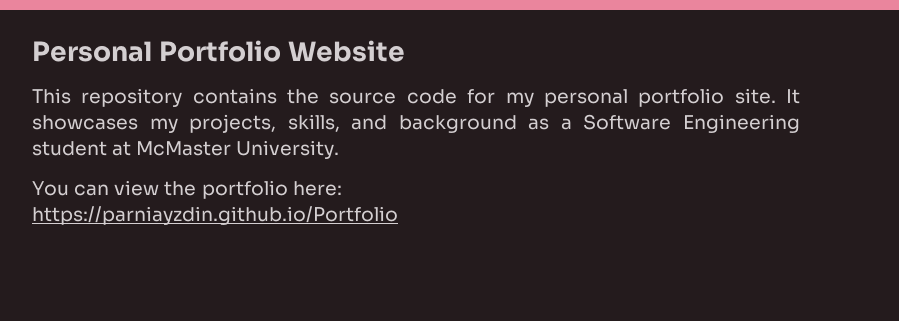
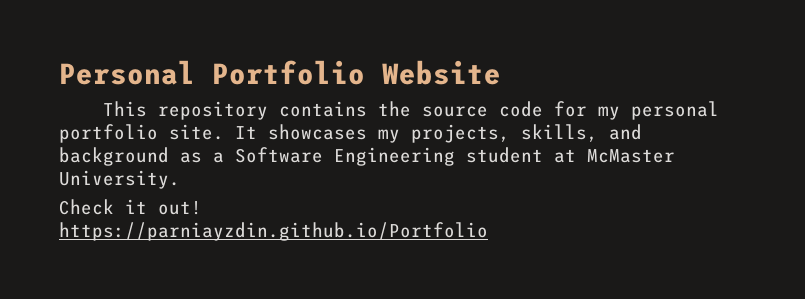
[32,180,342,199] You can view the portfolio here: -> [59,199,202,215] Check it out!

